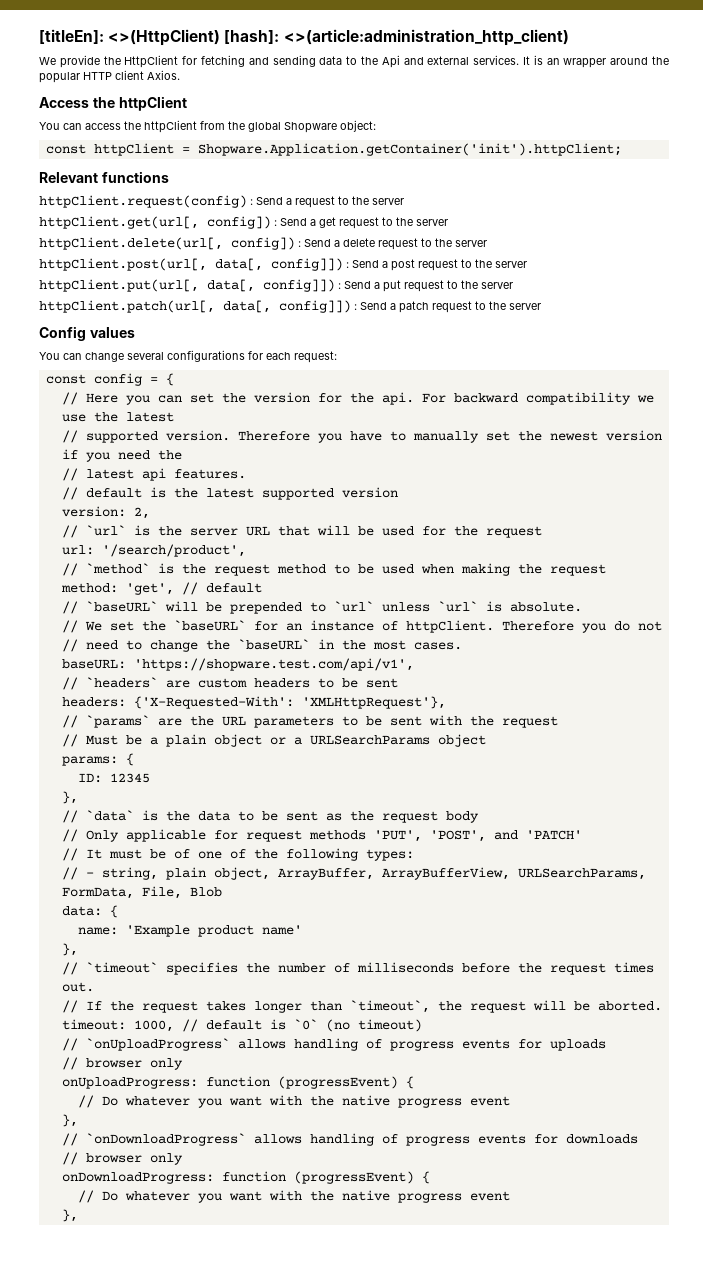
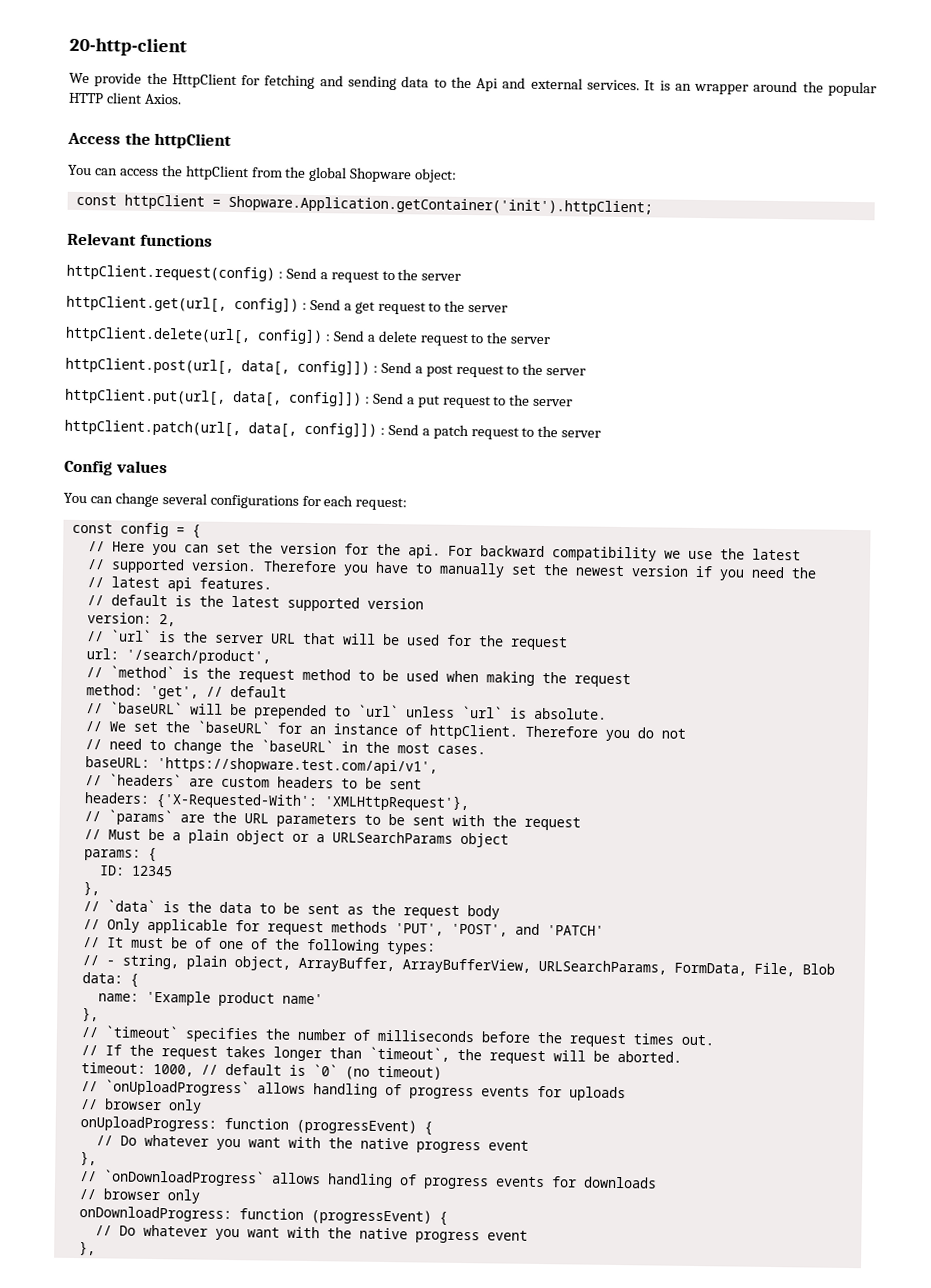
[39,29,569,46] [titleEn]: <>(HttpClient) [hash]: <>(article:administration_http_client) -> [69,37,187,57] 20-http-client

